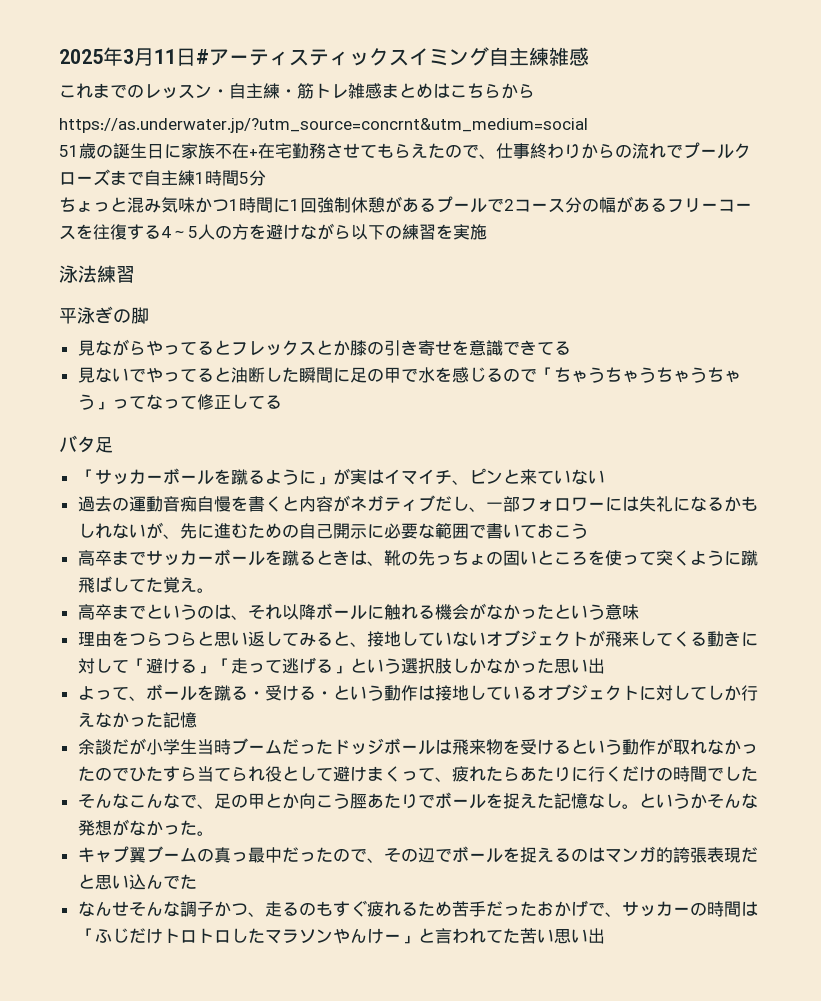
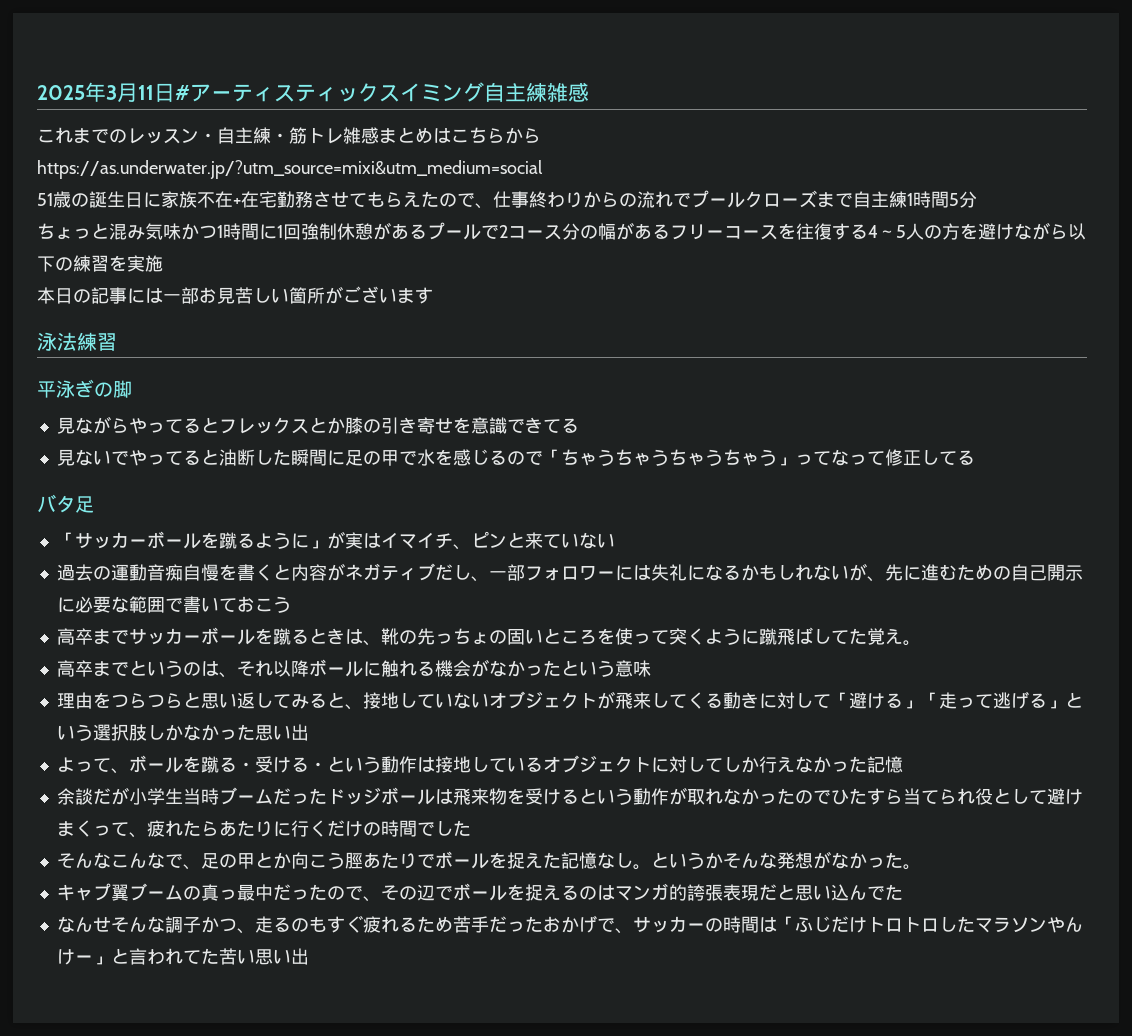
[59,118,588,133] https://as.underwater.jp/?utm_source=concrnt&utm_medium=social -> [37,160,543,179] https://as.underwater.jp/?utm_source=mixi&utm_medium=social
(487, 232) none -> [37,286,433,304] // 本日の記事には一部お見苦しい箇所がございます

